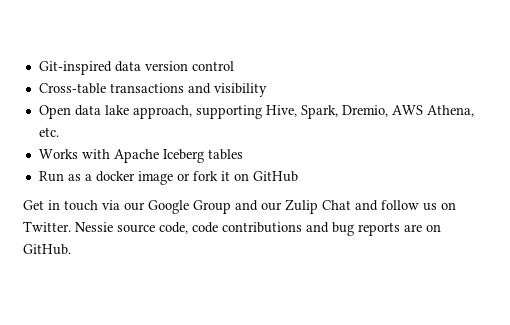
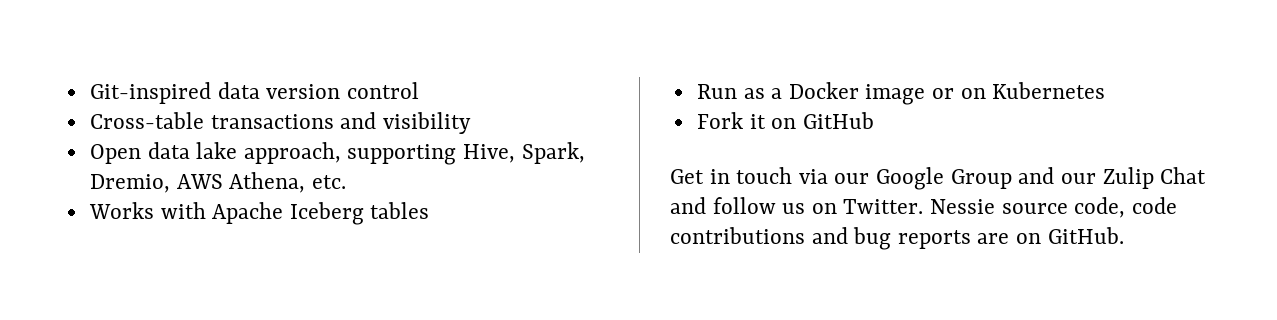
[95,171,135,182] docker -> [788,82,859,99] Docker
[192,171,218,181] fork -> [960,82,1106,99] [696,112,743,129] on Kubernetes // Fork

